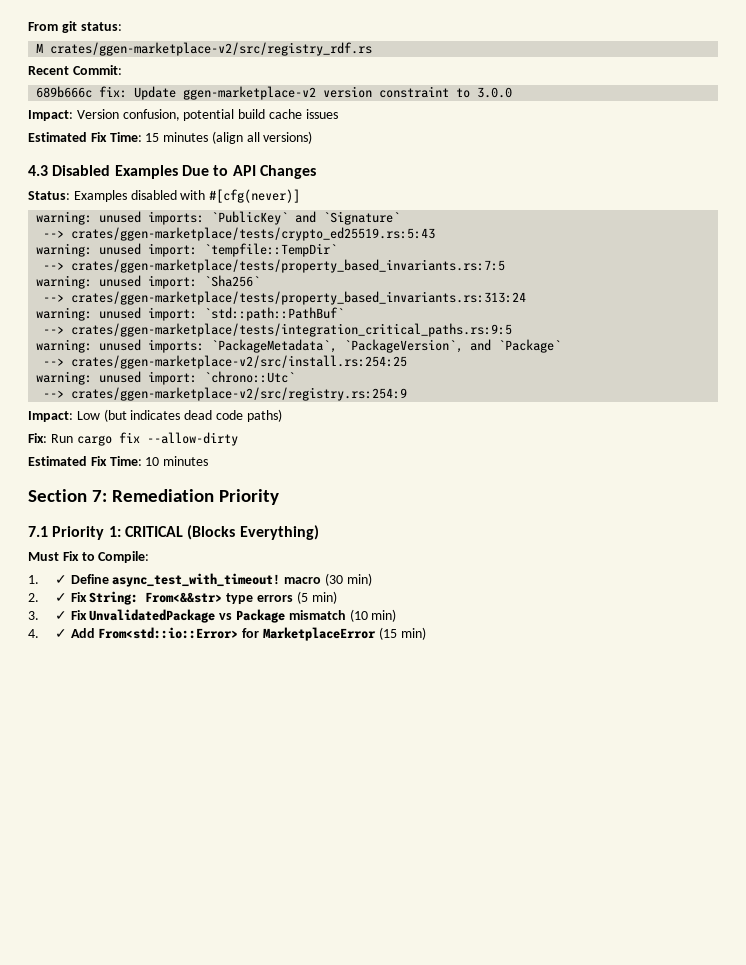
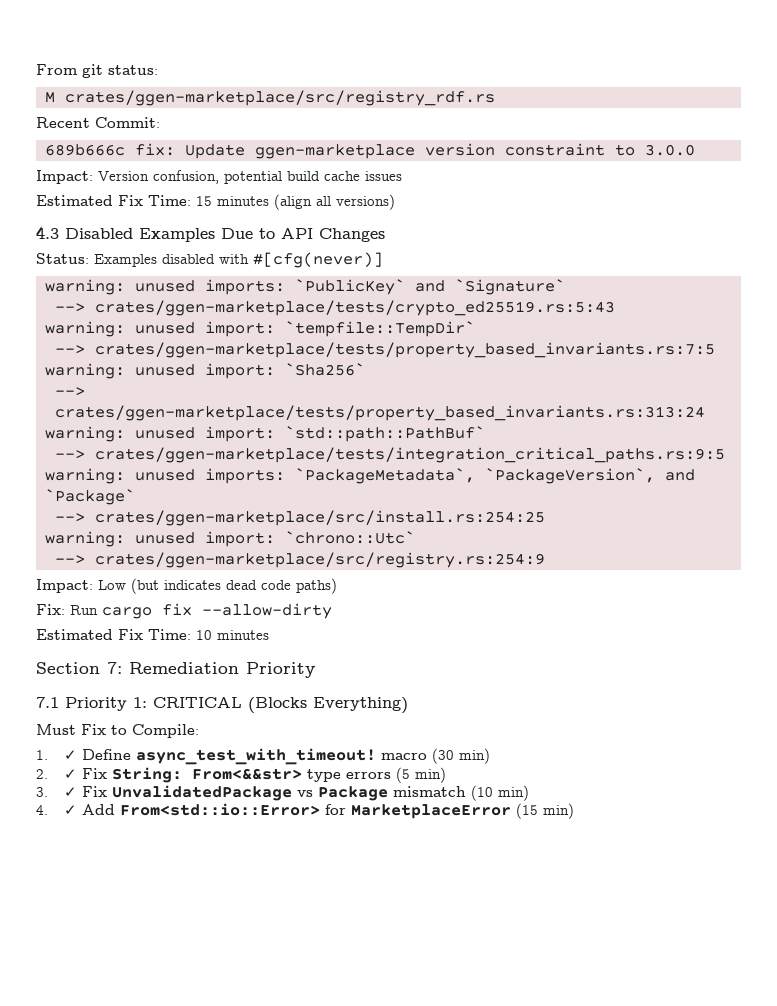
[50,42,373,56] crates/ggen-marketplace-v2/src/registry_rdf.rs -> [64,90,495,106] crates/ggen-marketplace/src/registry_rdf.rs
[183,86,317,100] ggen-marketplace-v2 -> [254,144,415,159] ggen-marketplace
[71,355,408,369] crates/ggen-marketplace-v2/src/install.rs:254:25 -> [94,510,545,526] crates/ggen-marketplace/src/install.rs:254:25
[71,387,408,401] crates/ggen-marketplace-v2/src/registry.rs:254:9 -> [94,552,545,568] crates/ggen-marketplace/src/registry.rs:254:9

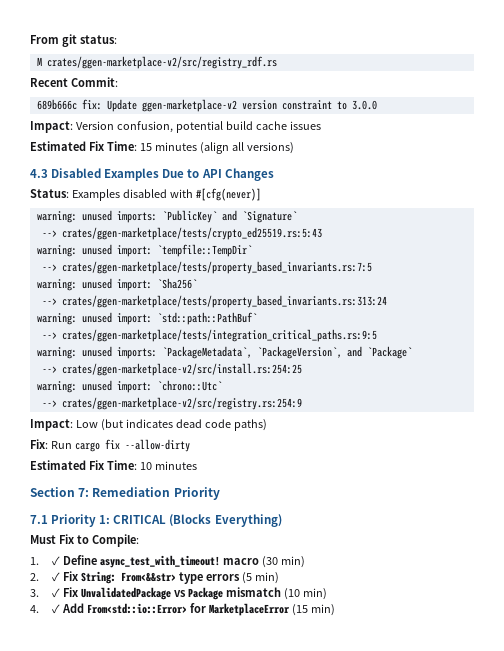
[64,90,495,106] crates/ggen-marketplace/src/registry_rdf.rs -> [46,56,277,69] crates/ggen-marketplace-v2/src/registry_rdf.rs
[254,144,415,159] ggen-marketplace -> [141,99,237,112] ggen-marketplace-v2
[94,510,545,526] crates/ggen-marketplace/src/install.rs:254:25 -> [61,363,302,376] crates/ggen-marketplace-v2/src/install.rs:254:25
[94,552,545,568] crates/ggen-marketplace/src/registry.rs:254:9 -> [61,397,302,410] crates/ggen-marketplace-v2/src/registry.rs:254:9

